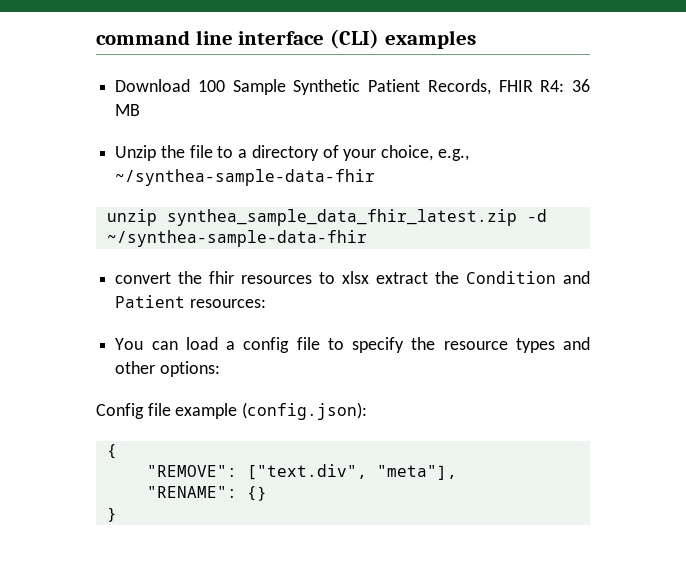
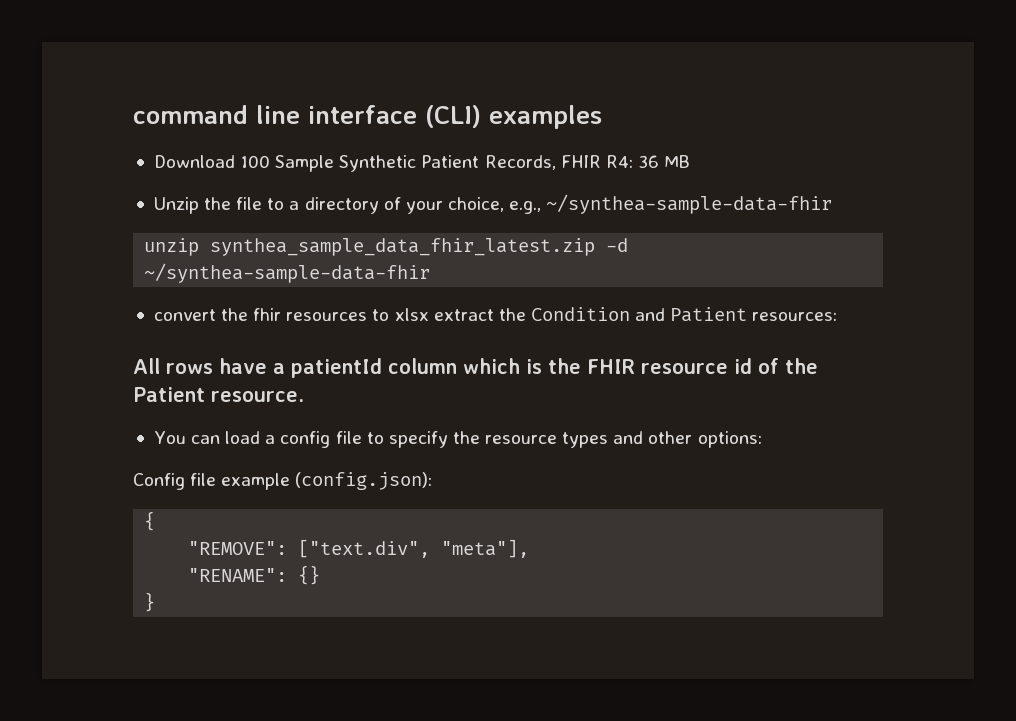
(266, 303) none -> [133,358,818,378] [133,387,304,402] // All rows have a patientId column which is the FHIR resource id of the Patient resource.

